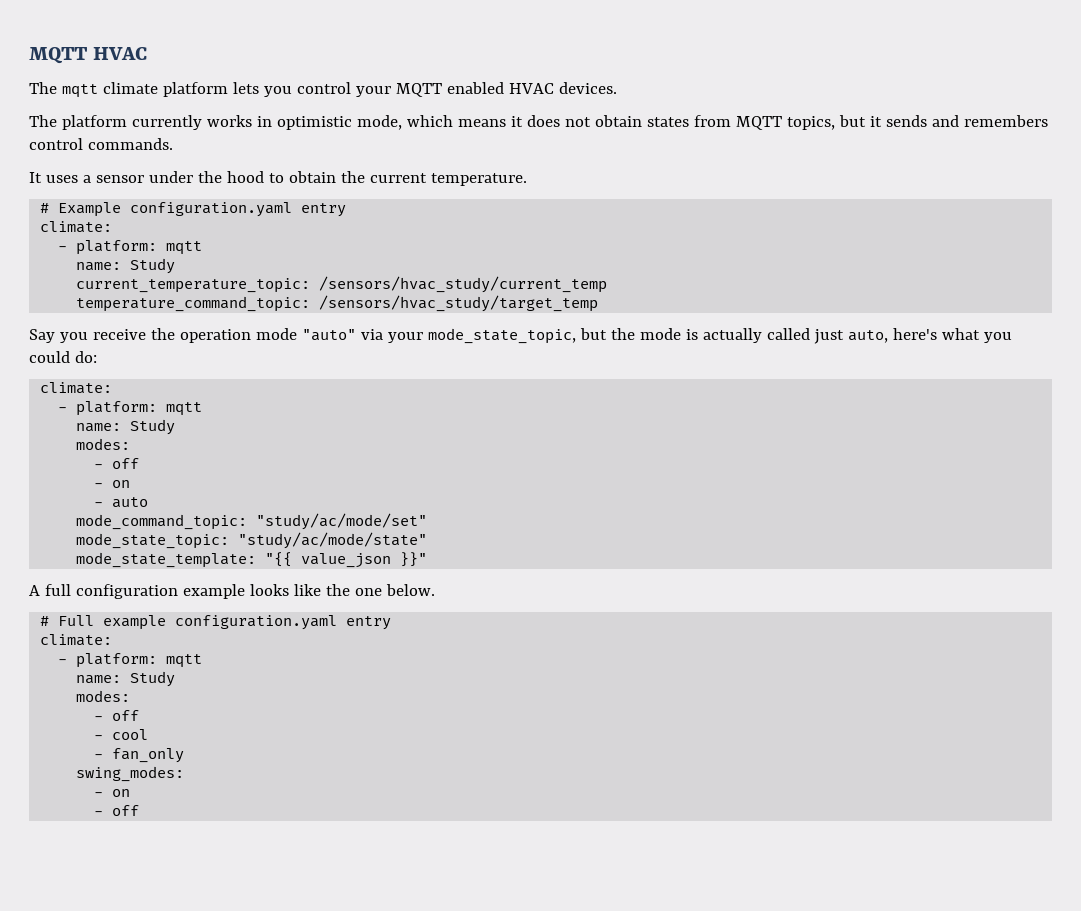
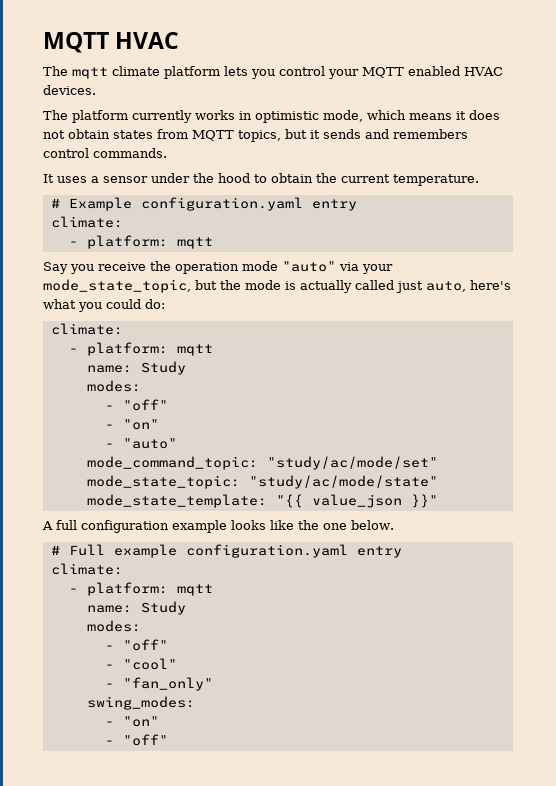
[76,258,176,274] [76,276,608,293] [76,295,599,312] // name: Study // current_temperature_topic: /sensors/hvac_study/current_temp // temperature_command_topic: /sensors/hvac_study/target_temp -> (213, 243) none
[112,458,140,469] [94,480,131,488] [94,497,149,508] off // - on // - auto -> [122,399,168,411] [104,419,159,430] [104,438,177,449] "off" // - "on" // - "auto"
[112,710,140,721] [94,729,149,740] [94,748,185,763] off // - cool // - fan_only -> [122,639,168,651] [104,658,177,670] [104,677,213,691] "off" // - "cool" // - "fan_only"
[112,789,131,797] [94,805,140,816] on // - off -> [122,716,159,727] [104,734,168,746] "on" // - "off"

